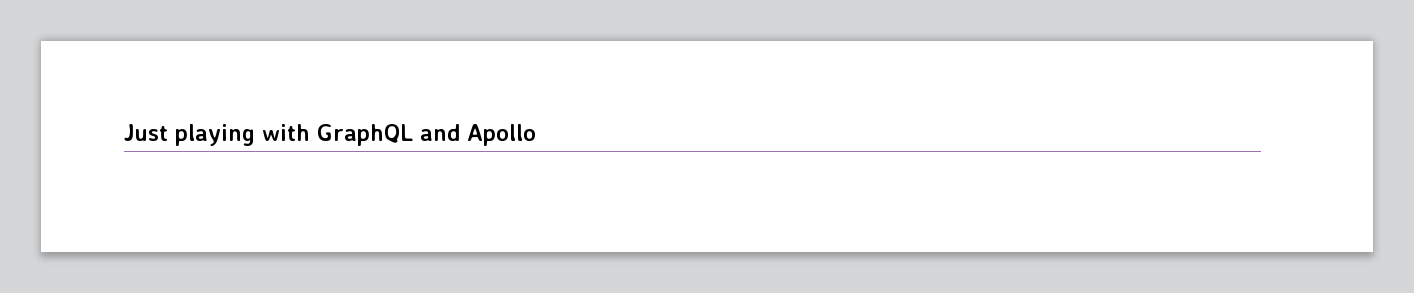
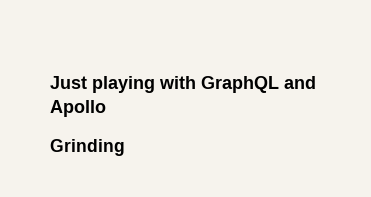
(536, 135) none -> [50,139,125,156] // Grinding

